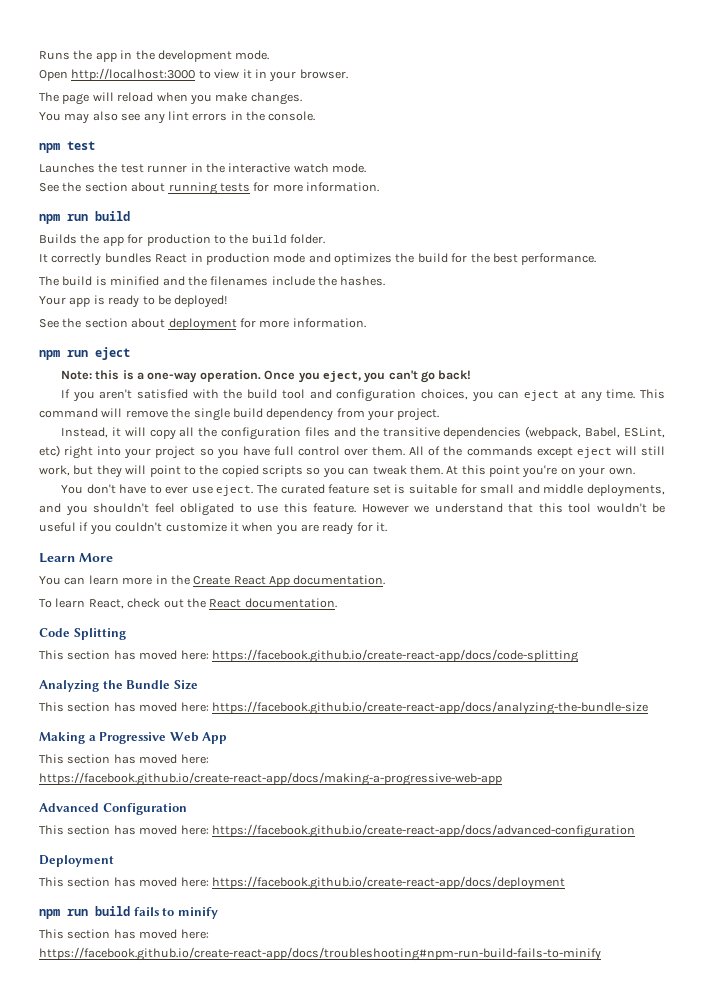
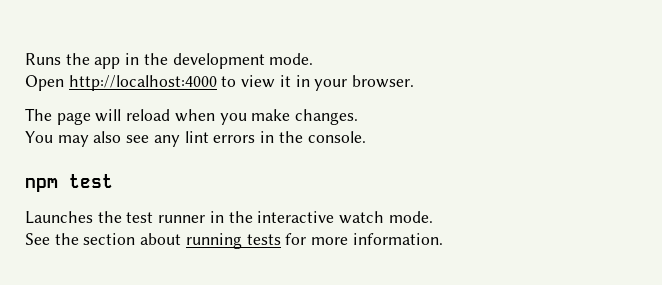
[71,68,196,81] http://localhost:3000 -> [68,75,217,91] http://localhost:4000
[39,211,130,224] [39,234,325,246] [39,253,597,266] [39,276,386,286] [39,295,228,308] [39,318,366,331] [39,347,130,360] [60,370,472,383] [60,389,666,402] [39,408,440,421] [60,426,665,440] [39,445,665,459] [39,465,635,478] [60,484,666,497] [39,503,665,516] [39,522,388,535] [39,553,113,563] [39,575,386,587] [39,598,337,609] [39,628,126,640] [39,649,578,663] [39,680,198,692] [39,701,648,715] [39,732,228,744] [39,754,209,764] [39,772,502,786] [39,803,187,815] [39,824,635,838] [39,855,114,867] [39,876,565,890] [39,906,218,919] [39,929,209,939] [39,947,601,961] // npm run build // Builds the app for production to the build folder. // It correctly bundles React in production mode and optimizes the build for the best performance. // The build is minified and the filenames include the hashes. // Your app is ready to be deployed! // See the section about deployment for more information. // npm run eject // Note: this is a one-way operation. Once you eject, you can't go back! // If you aren't satisfied with the build tool and configuration choices, you can eject at any time. This command will remove the single build dependency from your project. // Instead, it will copy all the configuration files and the transitive dependencies (webpack, Babel, ESLint, etc) right into your project so you have full control over them. All of the commands except eject will still work, but they will point to the copied scripts so you can tweak them. At this point you're on your own. // You don't have to ever use eject. The curated feature set is suitable for small and middle deployments, and you shouldn't feel obligated to use this feature. However we understand that this tool wouldn't be useful if you couldn't customize it when you are ready for it. // Learn More // You can learn more in the Create React App documentation. // To learn React, check out the React documentation. // Code Splitting // This section has moved here: https://facebook.github.io/create-react-app/docs/code-splitting // Analyzing the Bundle Size // This section has moved here: https://facebook.github.io/create-react-app/docs/analyzing-the-bundle-size // Making a Progressive Web App // This section has moved here: https://facebook.github.io/create-react-app/docs/making-a-progressive-web-app // Advanced Configuration // This section has moved here: https://facebook.github.io/create-react-app/docs/advanced-configuration // Deployment // This section has moved here: https://facebook.github.io/create-react-app/docs/deployment // npm run build fails to minify // This section has moved here: https://facebook.github.io/create-react-app/docs/troubleshooting#npm-run-build-fails-to-minify -> (443, 239) none

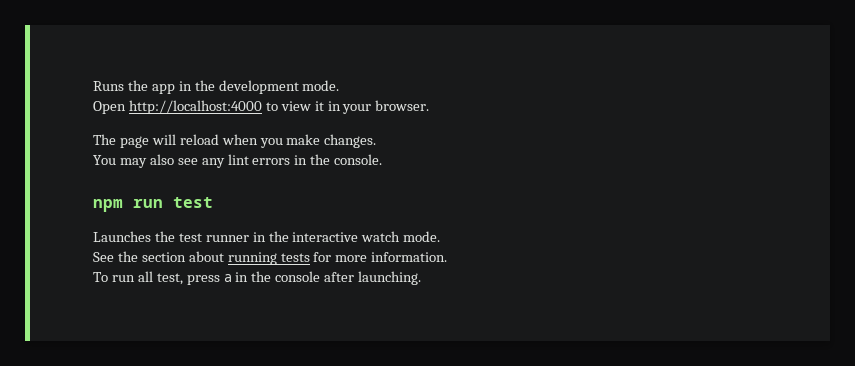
(58, 185) none -> [133,199,163,208] run
(443, 239) none -> [93,271,422,285] // To run all test, press a in the console after launching.

